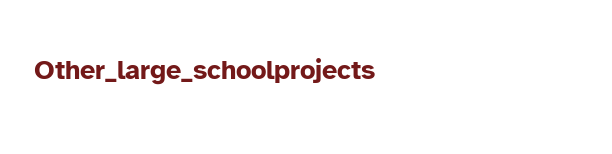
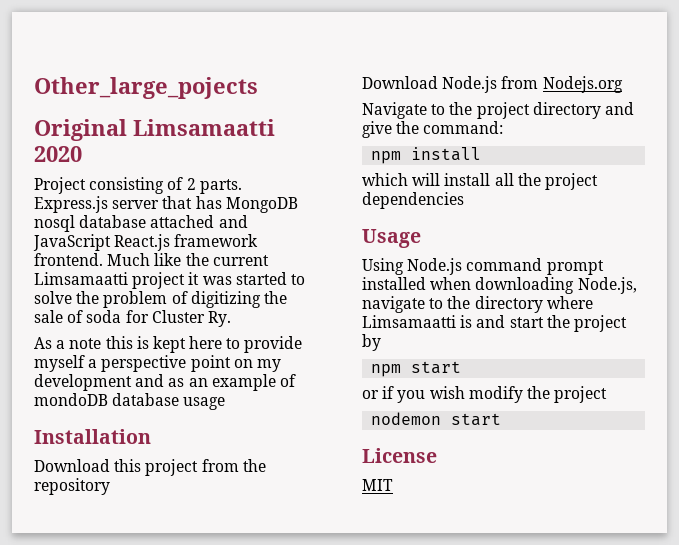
[34,58,375,85] Other_large_schoolprojects -> [34,77,258,99] [34,119,275,141] [34,146,82,162] [34,177,242,194] [34,196,298,213] [34,215,248,232] [33,234,259,251] [34,253,269,266] [34,272,305,289] [34,291,287,308] [34,310,231,327] [34,336,303,353] [34,355,281,372] [34,374,296,391] [34,393,226,410] [34,429,151,444] [34,459,266,476] [34,478,110,495] [362,76,623,93] [362,102,634,119] [362,121,504,138] [371,147,482,164] [362,173,598,190] [362,192,464,209] [362,229,421,248] [362,258,604,275] [362,277,637,294] [362,296,593,313] [362,315,627,332] [362,334,381,351] [371,361,462,377] [362,386,608,403] [371,412,502,426] [362,448,437,463] [362,479,393,491] Other_large_pojects // Original Limsamaatti 2020 // Project consisting of 2 parts. Express.js server that has MongoDB nosql database attached and JavaScript React.js framework frontend. Much like the current Limsamaatti project it was started to solve the problem of digitizing the sale of soda for Cluster Ry. // As a note this is kept here to provide myself a perspective point on my development and as an example of mondoDB database usage // Installation // Download this project from the repository // Download Node.js from Nodejs.org // Navigate to the project directory and give the command: // npm install // which will install all the project dependencies // Usage // Using Node.js command prompt installed when downloading Node.js, navigate to the directory where Limsamaatti is and start the project by // npm start // or if you wish modify the project // nodemon start // License // MIT

